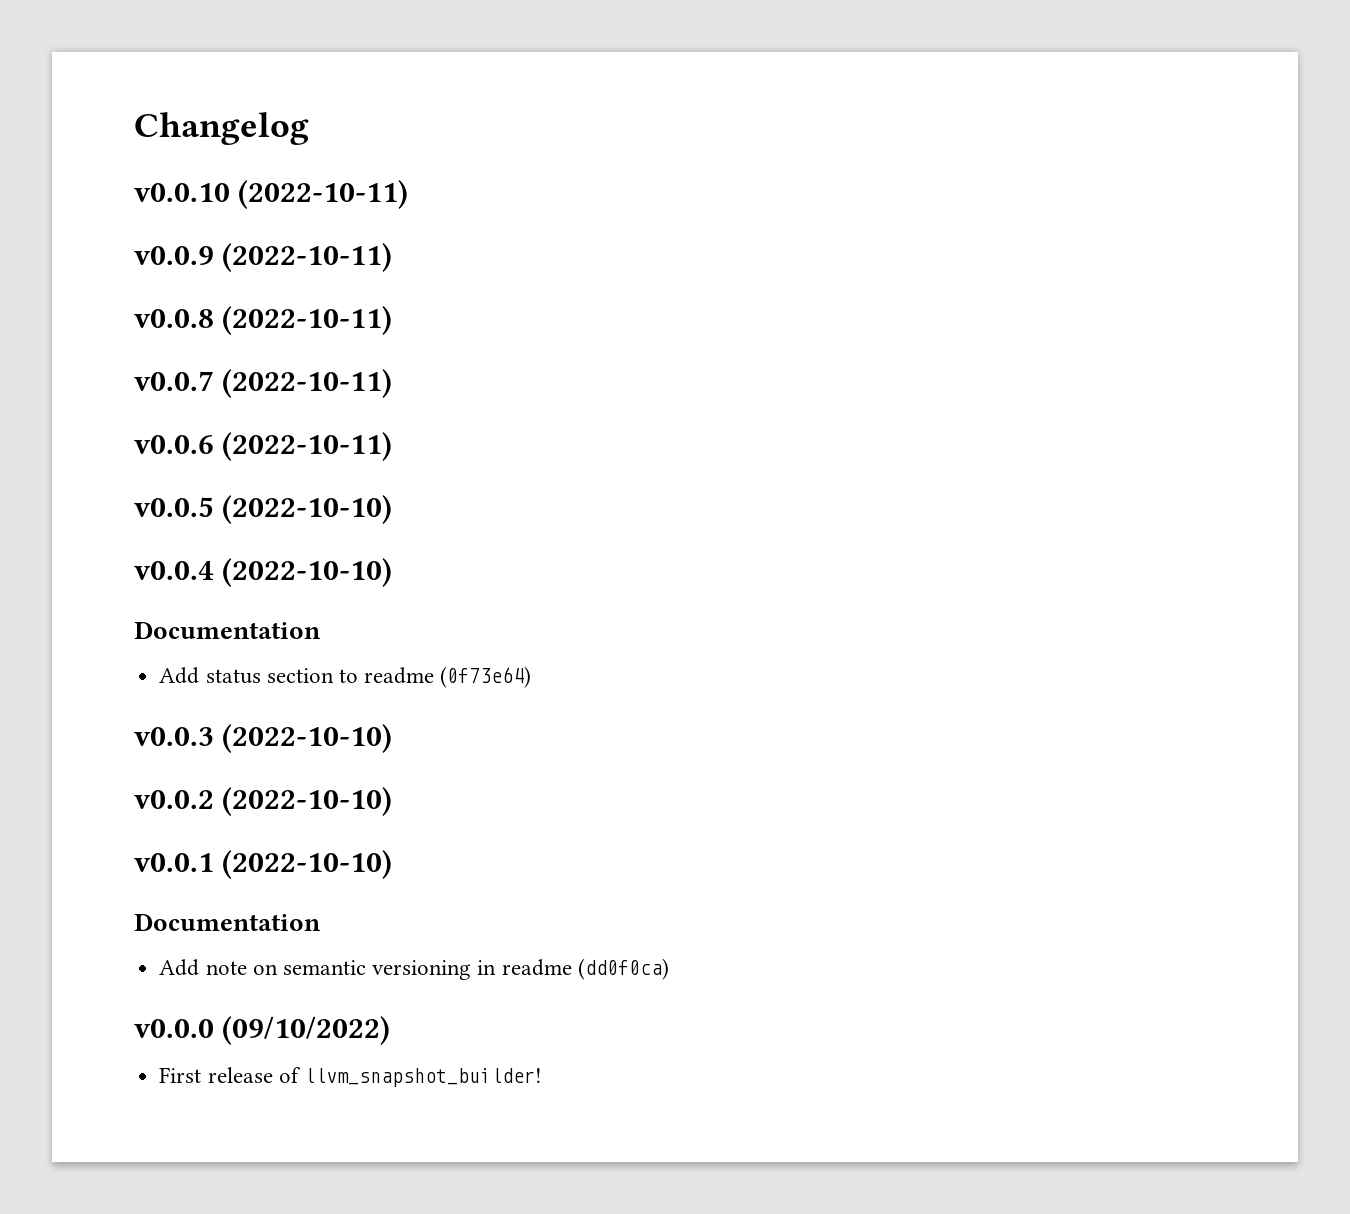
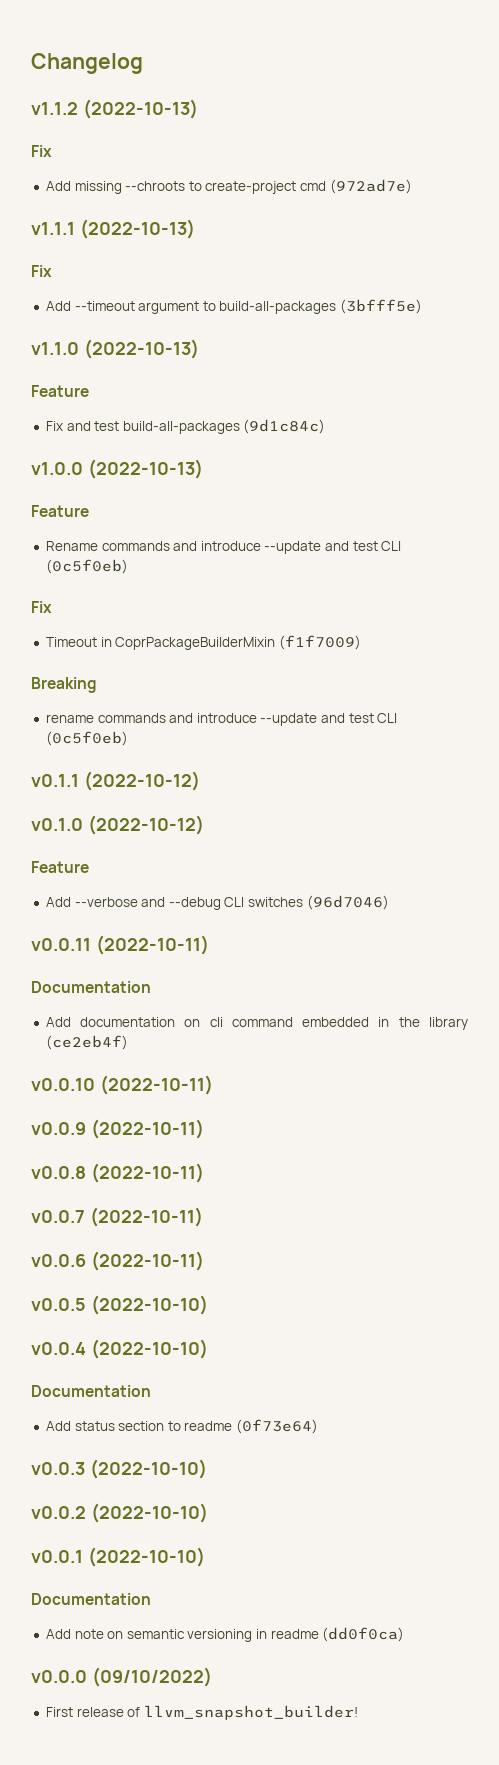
(309, 128) none -> [31,99,198,119] [31,145,52,157] [45,179,412,194] [31,219,195,239] [31,265,52,277] [45,299,423,314] [31,339,199,359] [31,385,89,397] [45,419,326,434] [31,459,203,479] [31,505,89,517] [45,541,402,554] [45,559,128,574] [31,601,52,613] [45,635,361,650] [31,677,97,693] [45,713,398,726] [45,731,128,746] [31,771,200,791] [31,815,204,835] [31,861,89,873] [45,895,389,910] [31,935,209,955] [31,981,151,993] [45,1017,469,1030] [45,1035,128,1050] // v1.1.2 (2022-10-13) // Fix // Add missing --chroots to create-project cmd (972ad7e) // v1.1.1 (2022-10-13) // Fix // Add --timeout argument to build-all-packages (3bfff5e) // v1.1.0 (2022-10-13) // Feature // Fix and test build-all-packages (9d1c84c) // v1.0.0 (2022-10-13) // Feature // Rename commands and introduce --update and test CLI (0c5f0eb) // Fix // Timeout in CoprPackageBuilderMixin (f1f7009) // Breaking // rename commands and introduce --update and test CLI (0c5f0eb) // v0.1.1 (2022-10-12) // v0.1.0 (2022-10-12) // Feature // Add --verbose and --debug CLI switches (96d7046) // v0.0.11 (2022-10-11) // Documentation // Add documentation on cli command embedded in the library (ce2eb4f)

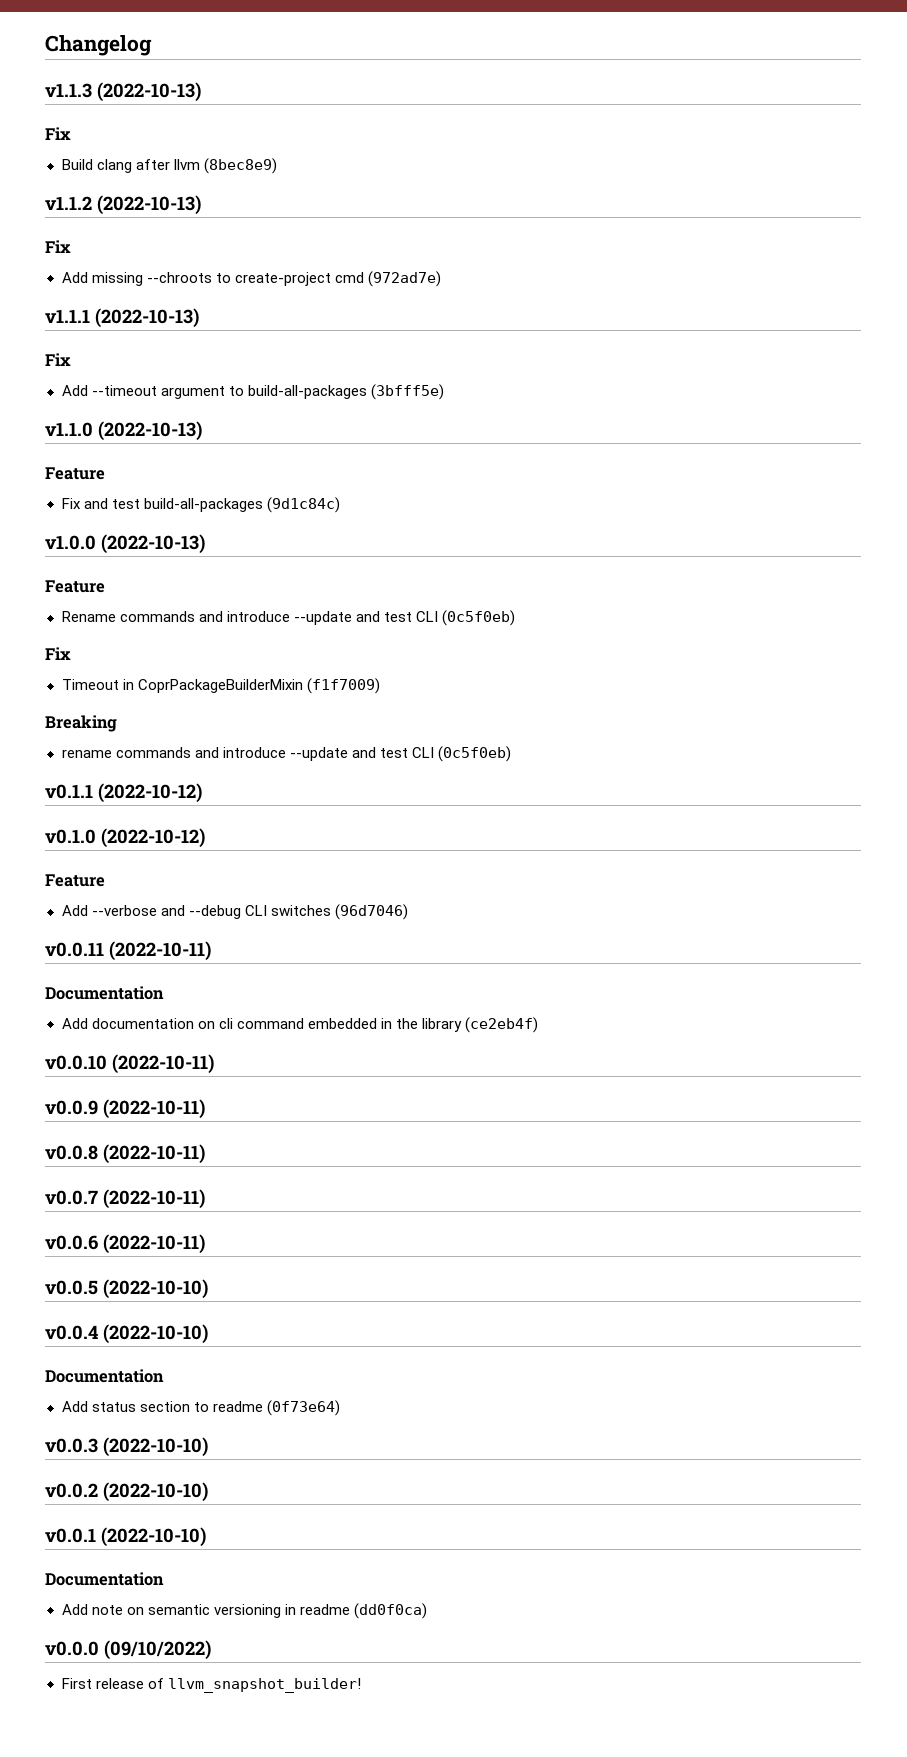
(143, 63) none -> [45,82,201,102] [45,127,71,140] [61,158,277,174] // v1.1.3 (2022-10-13) // Fix // Build clang after llvm (8bec8e9)

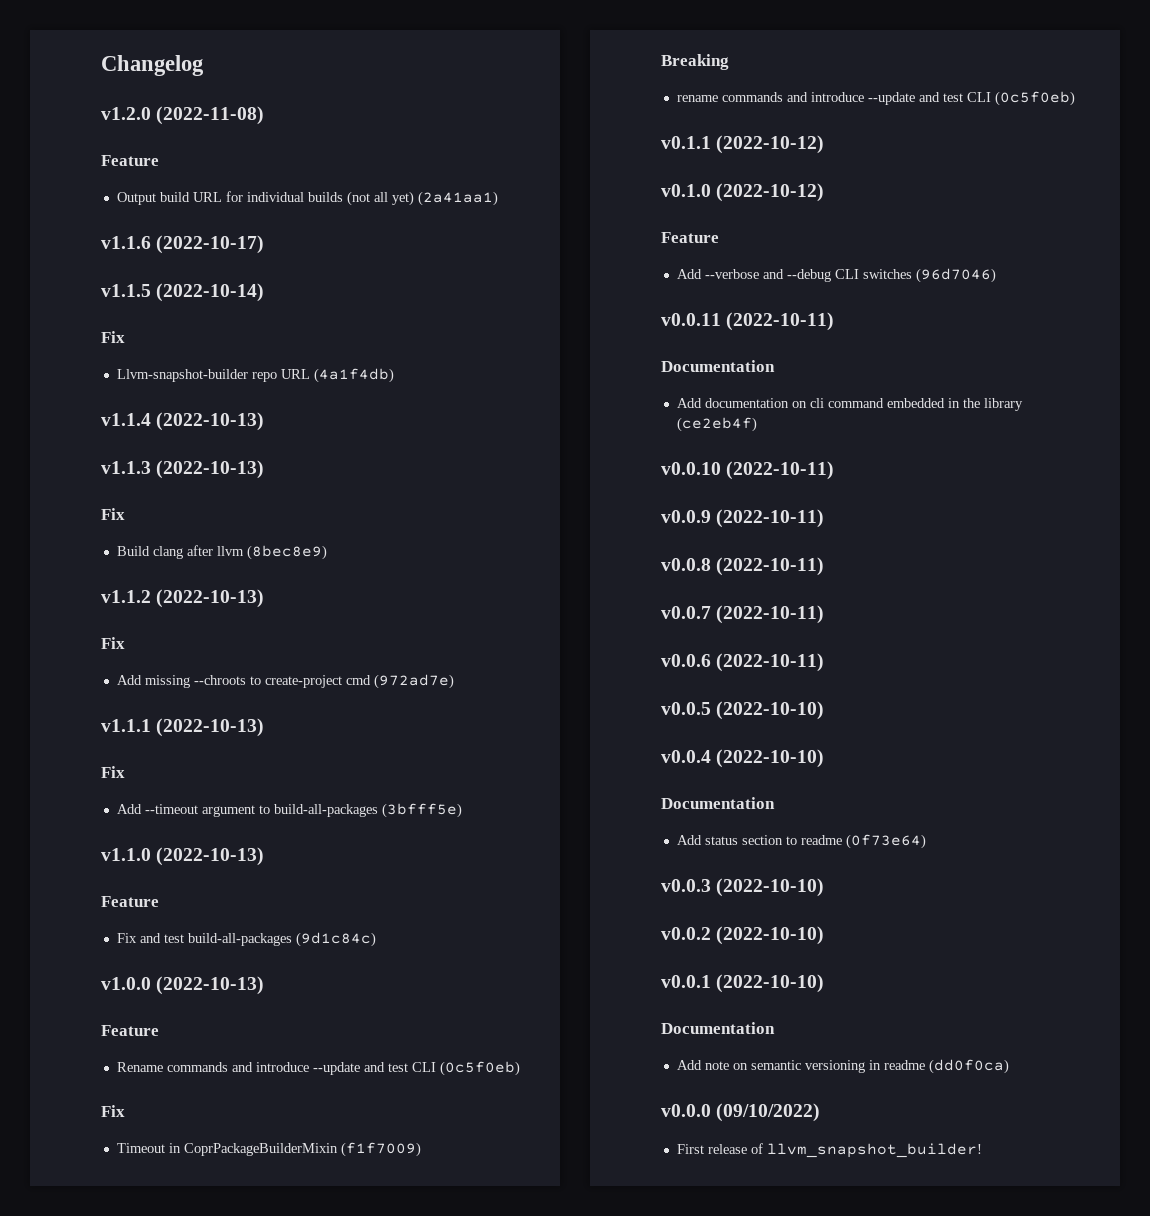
(152, 45) none -> [101,106,265,125] [101,155,159,166] [116,191,498,206] [101,235,265,254] [101,283,265,302] [101,331,125,343] [116,368,394,383] [101,412,265,431] // v1.2.0 (2022-11-08) // Feature // Output build URL for individual builds (not all yet) (2a41aa1) // v1.1.6 (2022-10-17) // v1.1.5 (2022-10-14) // Fix // Llvm-snapshot-builder repo URL (4a1f4db) // v1.1.4 (2022-10-13)

